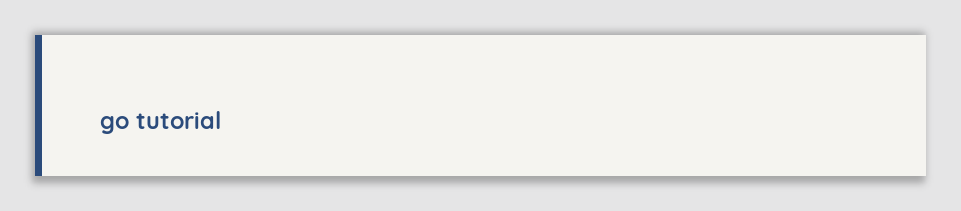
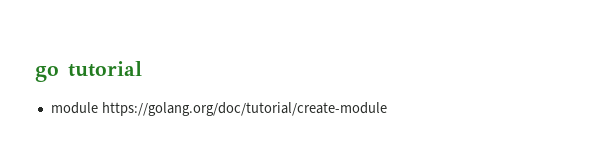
(221, 120) none -> [50,102,387,116] // module https://golang.org/doc/tutorial/create-module

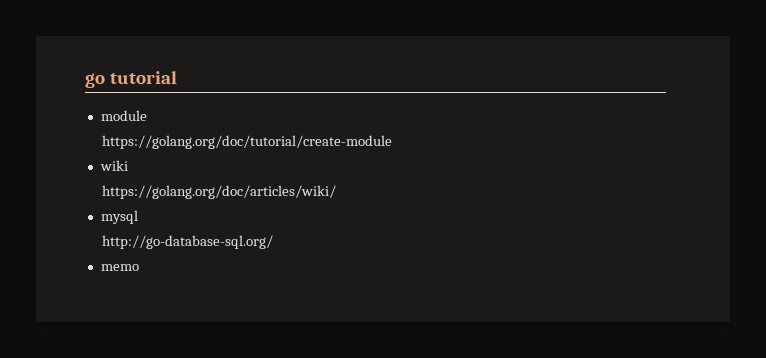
(98, 108) none -> (147, 115) //
(387, 109) none -> [99,160,128,171] [101,185,336,199] [100,210,138,224] [101,235,273,249] [100,264,139,271] // wiki // https://golang.org/doc/articles/wiki/ // mysql // http://go-database-sql.org/ // memo

